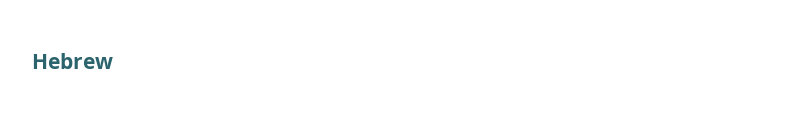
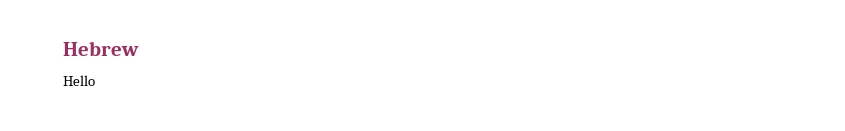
(113, 61) none -> [63,75,95,86] // Hello

